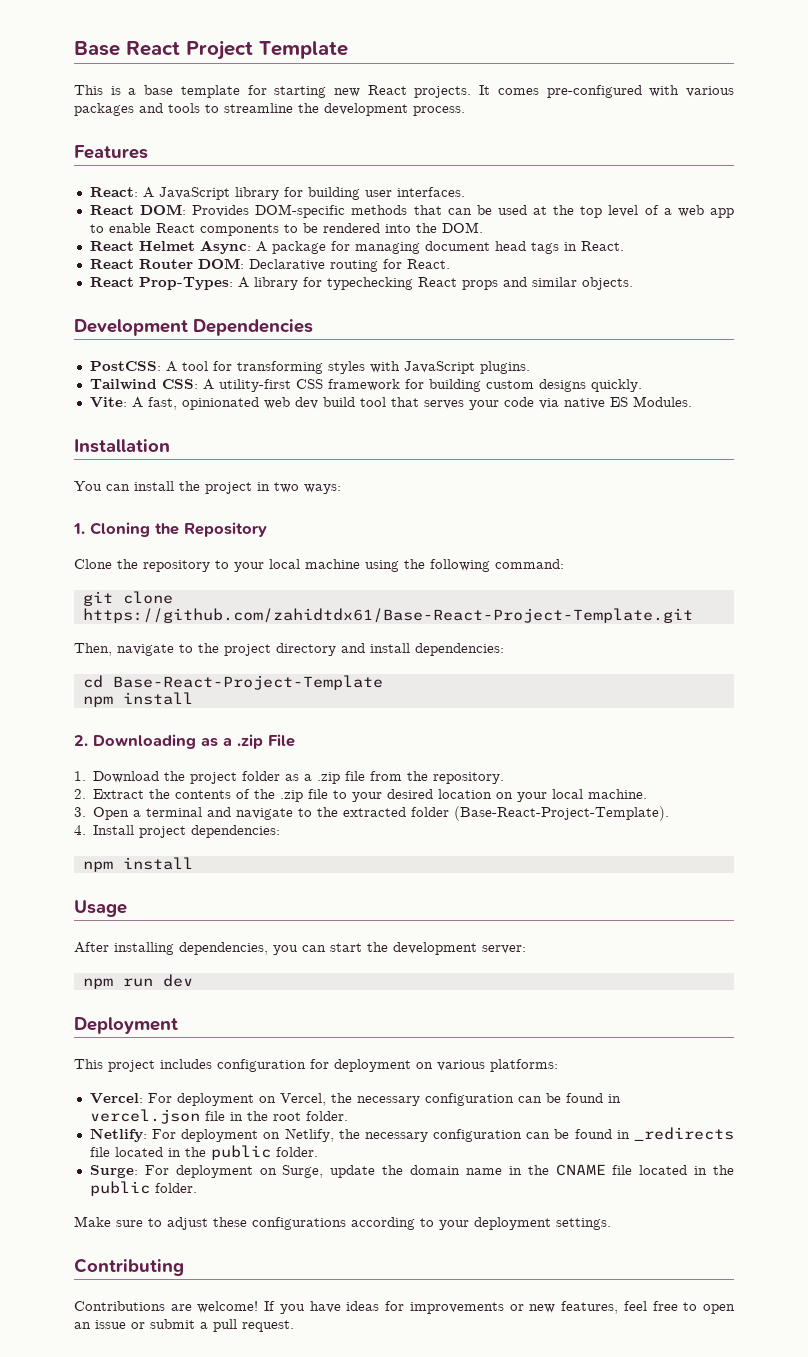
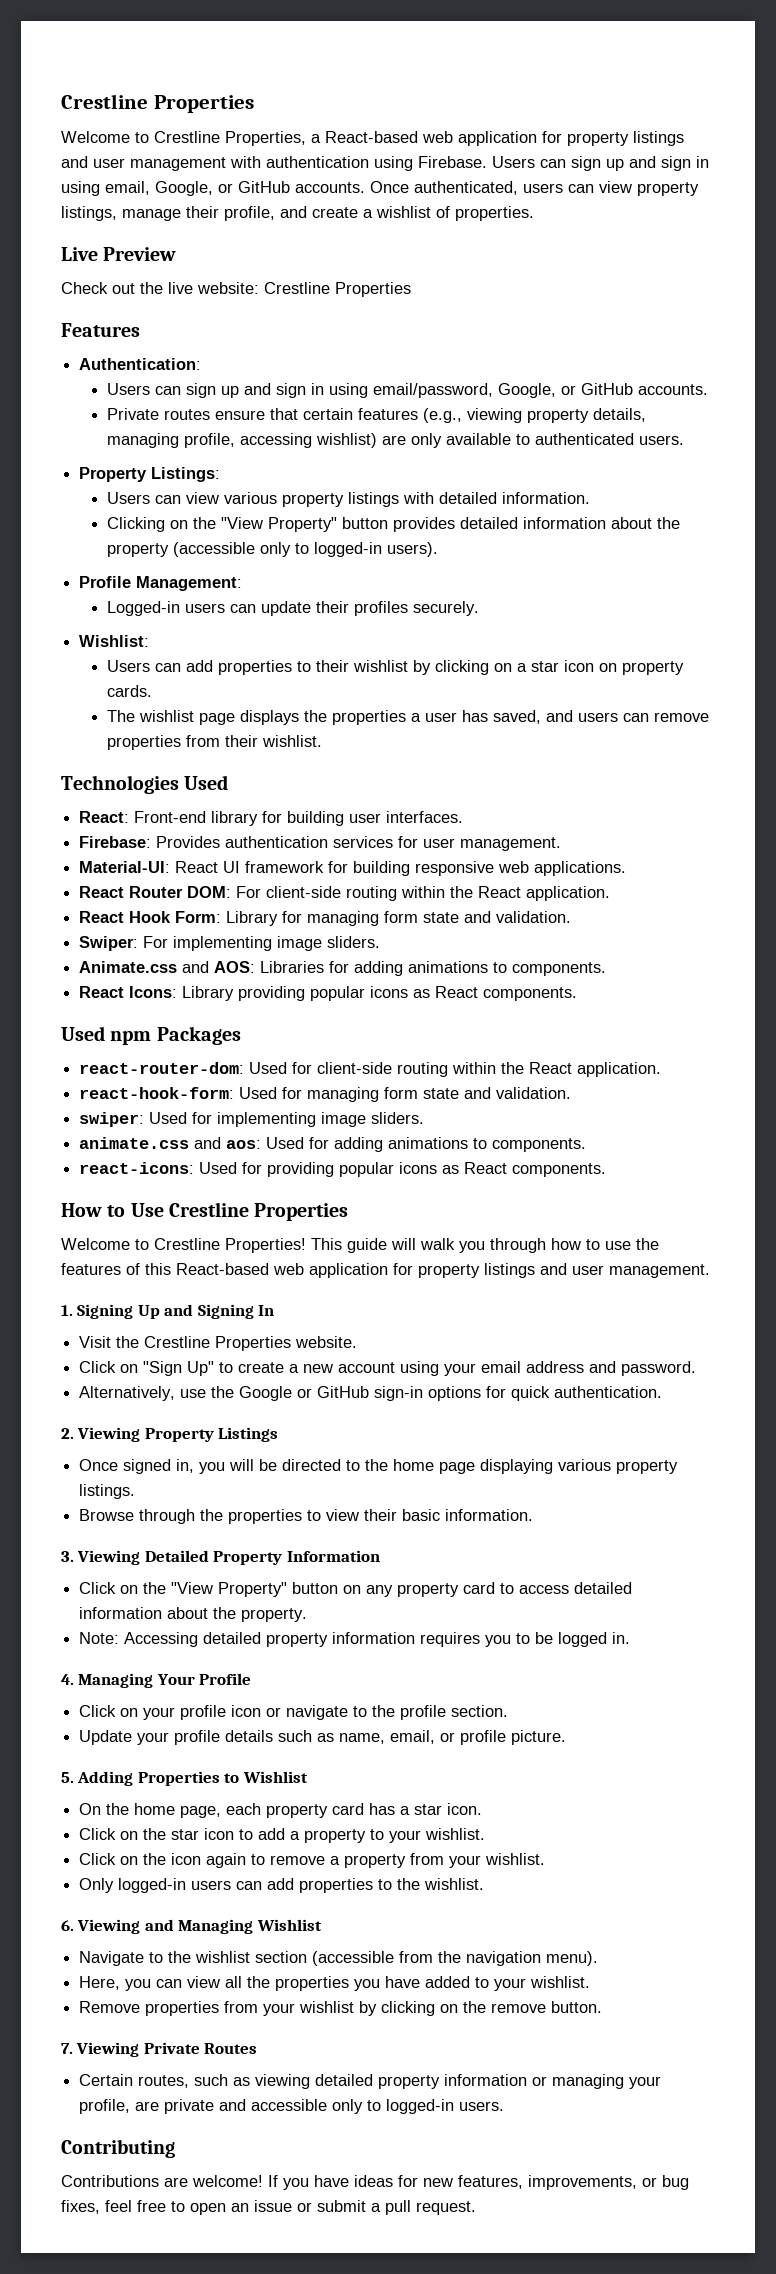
[74,40,348,60] [74,85,734,98] [74,103,465,116] [74,145,148,159] Base React Project Template // This is a base template for starting new React projects. It comes pre-configured with various packages and tools to streamline the development process. // Features -> [61,94,254,113] [61,131,684,146] [61,156,709,171] [61,181,699,196] [61,206,534,221] [61,247,177,261] [61,282,411,297] [61,323,140,337] [79,358,202,370] [106,383,708,398] [106,408,646,423] [106,433,684,448] [79,467,221,482] [106,492,590,507] [106,517,680,532] [106,542,438,557] [79,576,243,591] [106,601,479,616] [79,635,150,647] [106,660,684,675] [106,685,152,697] [106,710,709,725] [106,735,322,750] [61,775,229,794] Crestline Properties // Welcome to Crestline Properties, a React-based web application for property listings and user management with authentication using Firebase. Users can sign up and sign in using email, Google, or GitHub accounts. Once authenticated, users can view property listings, manage their profile, and create a wishlist of properties. // Live Preview // Check out the live website: Crestline Properties // Features // Authentication: // Users can sign up and sign in using email/password, Google, or GitHub accounts. // Private routes ensure that certain features (e.g., viewing property details, managing profile, accessing wishlist) are only available to authenticated users. // Property Listings: // Users can view various property listings with detailed information. // Clicking on the "View Property" button provides detailed information about the property (accessible only to logged-in users). // Profile Management: // Logged-in users can update their profiles securely. // Wishlist: // Users can add properties to their wishlist by clicking on a star icon on property cards. // The wishlist page displays the properties a user has saved, and users can remove properties from their wishlist. // Technologies Used
[142,187,230,200] A JavaScript -> [134,811,207,823] Front-end
[89,204,734,218] [89,222,483,236] [89,240,624,254] [89,258,450,272] [89,277,633,290] [74,319,313,336] [89,361,530,374] [89,379,642,392] [89,396,692,410] [74,439,170,453] [74,481,341,494] [73,522,267,537] [74,559,564,572] [82,591,173,606] [82,608,693,623] [74,643,504,656] [82,675,383,690] [82,692,193,707] [74,734,295,749] [74,771,505,784] [74,789,648,802] [74,806,670,821] [74,825,281,838] [82,857,193,872] [74,900,127,917] [74,942,526,955] [82,974,193,989] [74,1017,178,1034] [74,1059,558,1072] [89,1093,621,1106] [89,1109,348,1124] [89,1127,735,1142] [89,1145,318,1160] [89,1164,734,1178] [89,1181,197,1196] [74,1216,611,1230] React DOM: Provides DOM-specific methods that can be used at the top level of a web app to enable React components to be rendered into the DOM. // React Helmet Async: A package for managing document head tags in React. // React Router DOM: Declarative routing for React. // React Prop-Types: A library for typechecking React props and similar objects. // Development Dependencies // PostCSS: A tool for transforming styles with JavaScript plugins. // Tailwind CSS: A utility-first CSS framework for building custom designs quickly. // Vite: A fast, opinionated web dev build tool that serves your code via native ES Modules. // Installation // You can install the project in two ways: // 1. Cloning the Repository // Clone the repository to your local machine using the following command: // git clone https://github.com/zahidtdx61/Base-React-Project-Template.git // Then, navigate to the project directory and install dependencies: // cd Base-React-Project-Template // npm install // 2. Downloading as a .zip File // 1. Download the project folder as a .zip file from the repository. // 2. Extract the contents of the .zip file to your desired location on your local machine. // 3. Open a terminal and navigate to the extracted folder (Base-React-Project-Template). // 4. Install project dependencies: // npm install // Usage // After installing dependencies, you can start the development server: // npm run dev // Deployment // This project includes configuration for deployment on various platforms: // Vercel: For deployment on Vercel, the necessary configuration can be found in vercel.json file in the root folder. // Netlify: For deployment on Netlify, the necessary configuration can be found in _redirects file located in the public folder. // Surge: For deployment on Surge, update the domain name in the CNAME file located in the public folder. // Make sure to adjust these configurations according to your deployment settings. -> [79,836,562,851] [79,861,627,876] [79,886,611,901] [79,911,572,926] [79,936,381,951] [79,961,607,976] [79,986,578,1001] [61,1026,241,1045] [79,1062,662,1077] [79,1087,572,1102] [79,1112,425,1127] [79,1137,587,1152] [79,1162,607,1177] [61,1202,349,1221] [61,1238,659,1253] [61,1263,710,1278] [61,1304,275,1319] [79,1336,358,1351] [79,1361,697,1376] [79,1386,663,1401] [61,1427,279,1442] [79,1459,679,1474] [79,1484,136,1499] [79,1509,534,1524] [61,1550,380,1565] [79,1582,633,1597] [79,1607,308,1622] [79,1632,631,1647] [61,1673,252,1688] [79,1705,509,1720] [79,1730,567,1745] [61,1771,308,1786] [79,1803,483,1818] [79,1828,486,1843] [79,1853,546,1868] [79,1878,485,1893] [61,1919,322,1934] [79,1951,599,1966] [79,1976,591,1991] [79,2001,603,2016] [61,2042,258,2057] [79,2074,662,2089] [79,2099,505,2114] Firebase: Provides authentication services for user management. // Material-UI: React UI framework for building responsive web applications. // React Router DOM: For client-side routing within the React application. // React Hook Form: Library for managing form state and validation. // Swiper: For implementing image sliders. // Animate.css and AOS: Libraries for adding animations to components. // React Icons: Library providing popular icons as React components. // Used npm Packages // react-router-dom: Used for client-side routing within the React application. // react-hook-form: Used for managing form state and validation. // swiper: Used for implementing image sliders. // animate.css and aos: Used for adding animations to components. // react-icons: Used for providing popular icons as React components. // How to Use Crestline Properties // Welcome to Crestline Properties! This guide will walk you through how to use the features of this React-based web application for property listings and user management. // 1. Signing Up and Signing In // Visit the Crestline Properties website. // Click on "Sign Up" to create a new account using your email address and password. // Alternatively, use the Google or GitHub sign-in options for quick authentication. // 2. Viewing Property Listings // Once signed in, you will be directed to the home page displaying various property listings. // Browse through the properties to view their basic information. // 3. Viewing Detailed Property Information // Click on the "View Property" button on any property card to access detailed information about the property. // Note: Accessing detailed property information requires you to be logged in. // 4. Managing Your Profile // Click on your profile icon or navigate to the profile section. // Update your profile details such as name, email, or profile picture. // 5. Adding Properties to Wishlist // On the home page, each property card has a star icon. // Click on the star icon to add a property to your wishlist. // Click on the icon again to remove a property from your wishlist. // Only logged-in users can add properties to the wishlist. // 6. Viewing and Managing Wishlist // Navigate to the wishlist section (accessible from the navigation menu). // Here, you can view all the properties you have added to your wishlist. // Remove properties from your wishlist by clicking on the remove button. // 7. Viewing Private Routes // Certain routes, such as viewing detailed property information or managing your profile, are private and accessible only to logged-in users.
[409,1301,619,1314] improvements or new features, -> [423,2175,689,2190] [61,2200,100,2214] new features, improvements, or bug fixes,

